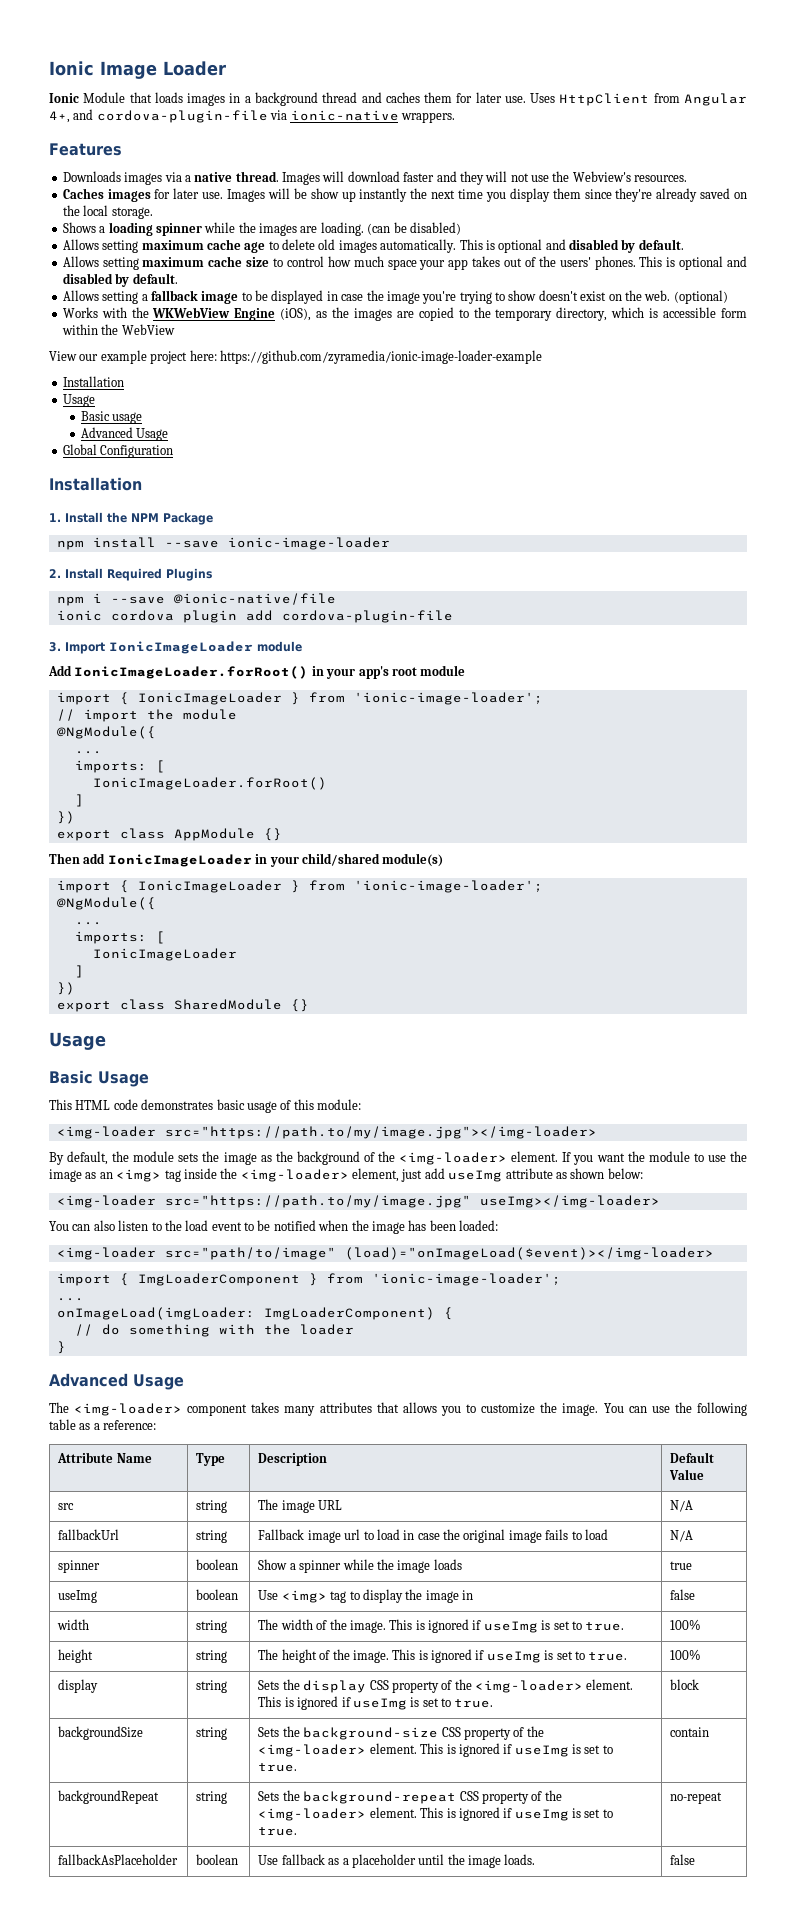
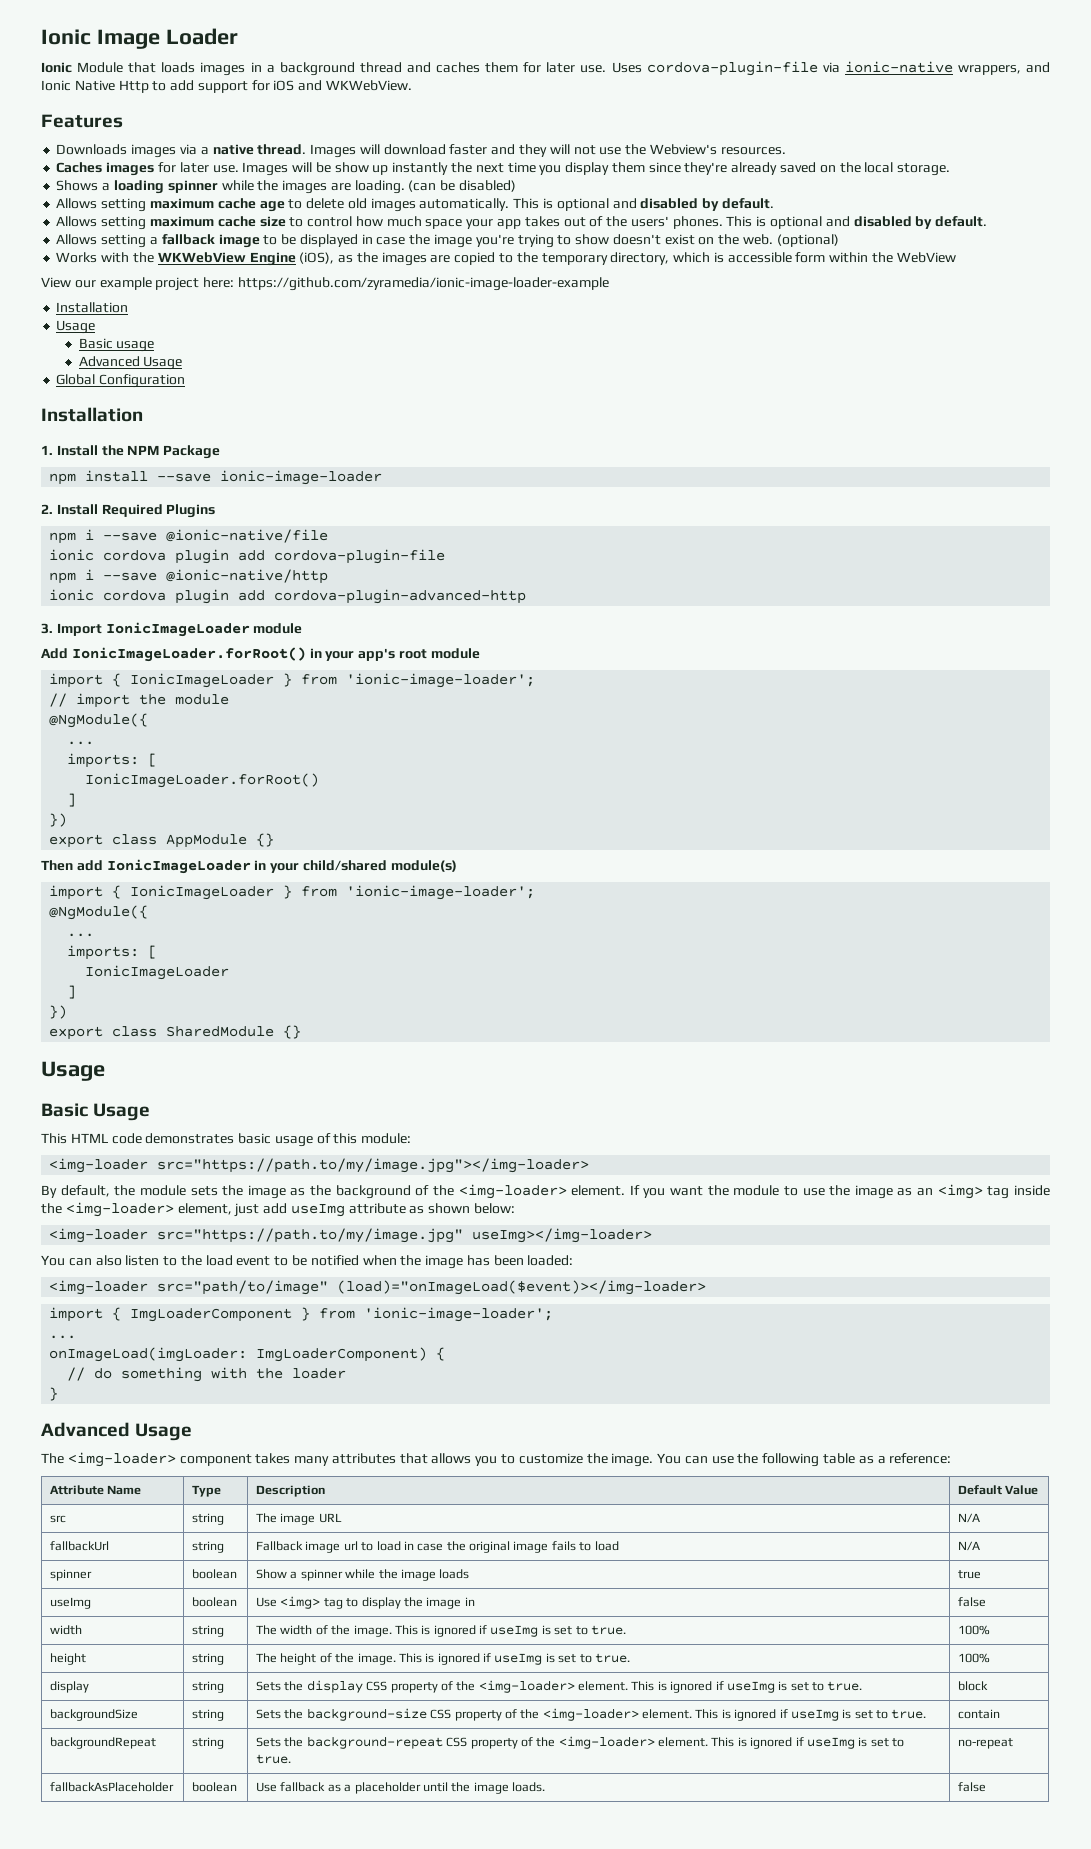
[559,93,747,106] [49,109,455,123] HttpClient from Angular 4+, and cordova-plugin-file via ionic-native wrappers. -> [646,61,1051,76] [41,80,413,93] cordova-plugin-file via ionic-native wrappers, and Ionic Native Http to add support for iOS and WKWebView.
(453, 616) none -> [49,569,329,584] [49,589,527,604] // npm i --save @ionic-native/http // ionic cordova plugin add cordova-plugin-advanced-http

